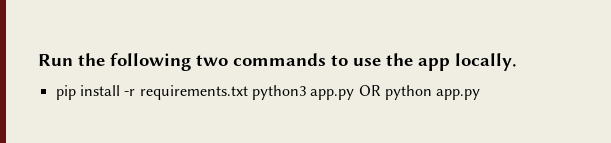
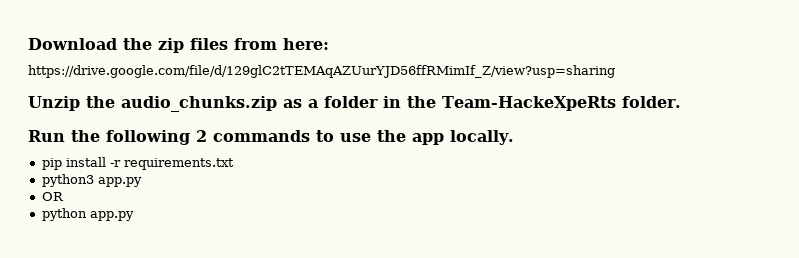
(38, 60) none -> [28,38,329,53] [28,65,615,78] [28,96,681,112] Download the zip files from here: // https://drive.google.com/file/d/129glC2tTEMAqAZUurYJD56ffRMimIf_Z/view?usp=sharing // Unzip the audio_chunks.zip as a folder in the Team-HackeXpeRts folder. //
[196,55,228,66] two -> [196,130,207,142] 2
(248, 92) none -> (234, 164) //
(355, 94) none -> (142, 182) //
(381, 90) none -> (64, 196) //

